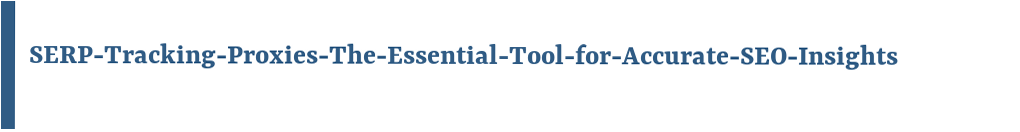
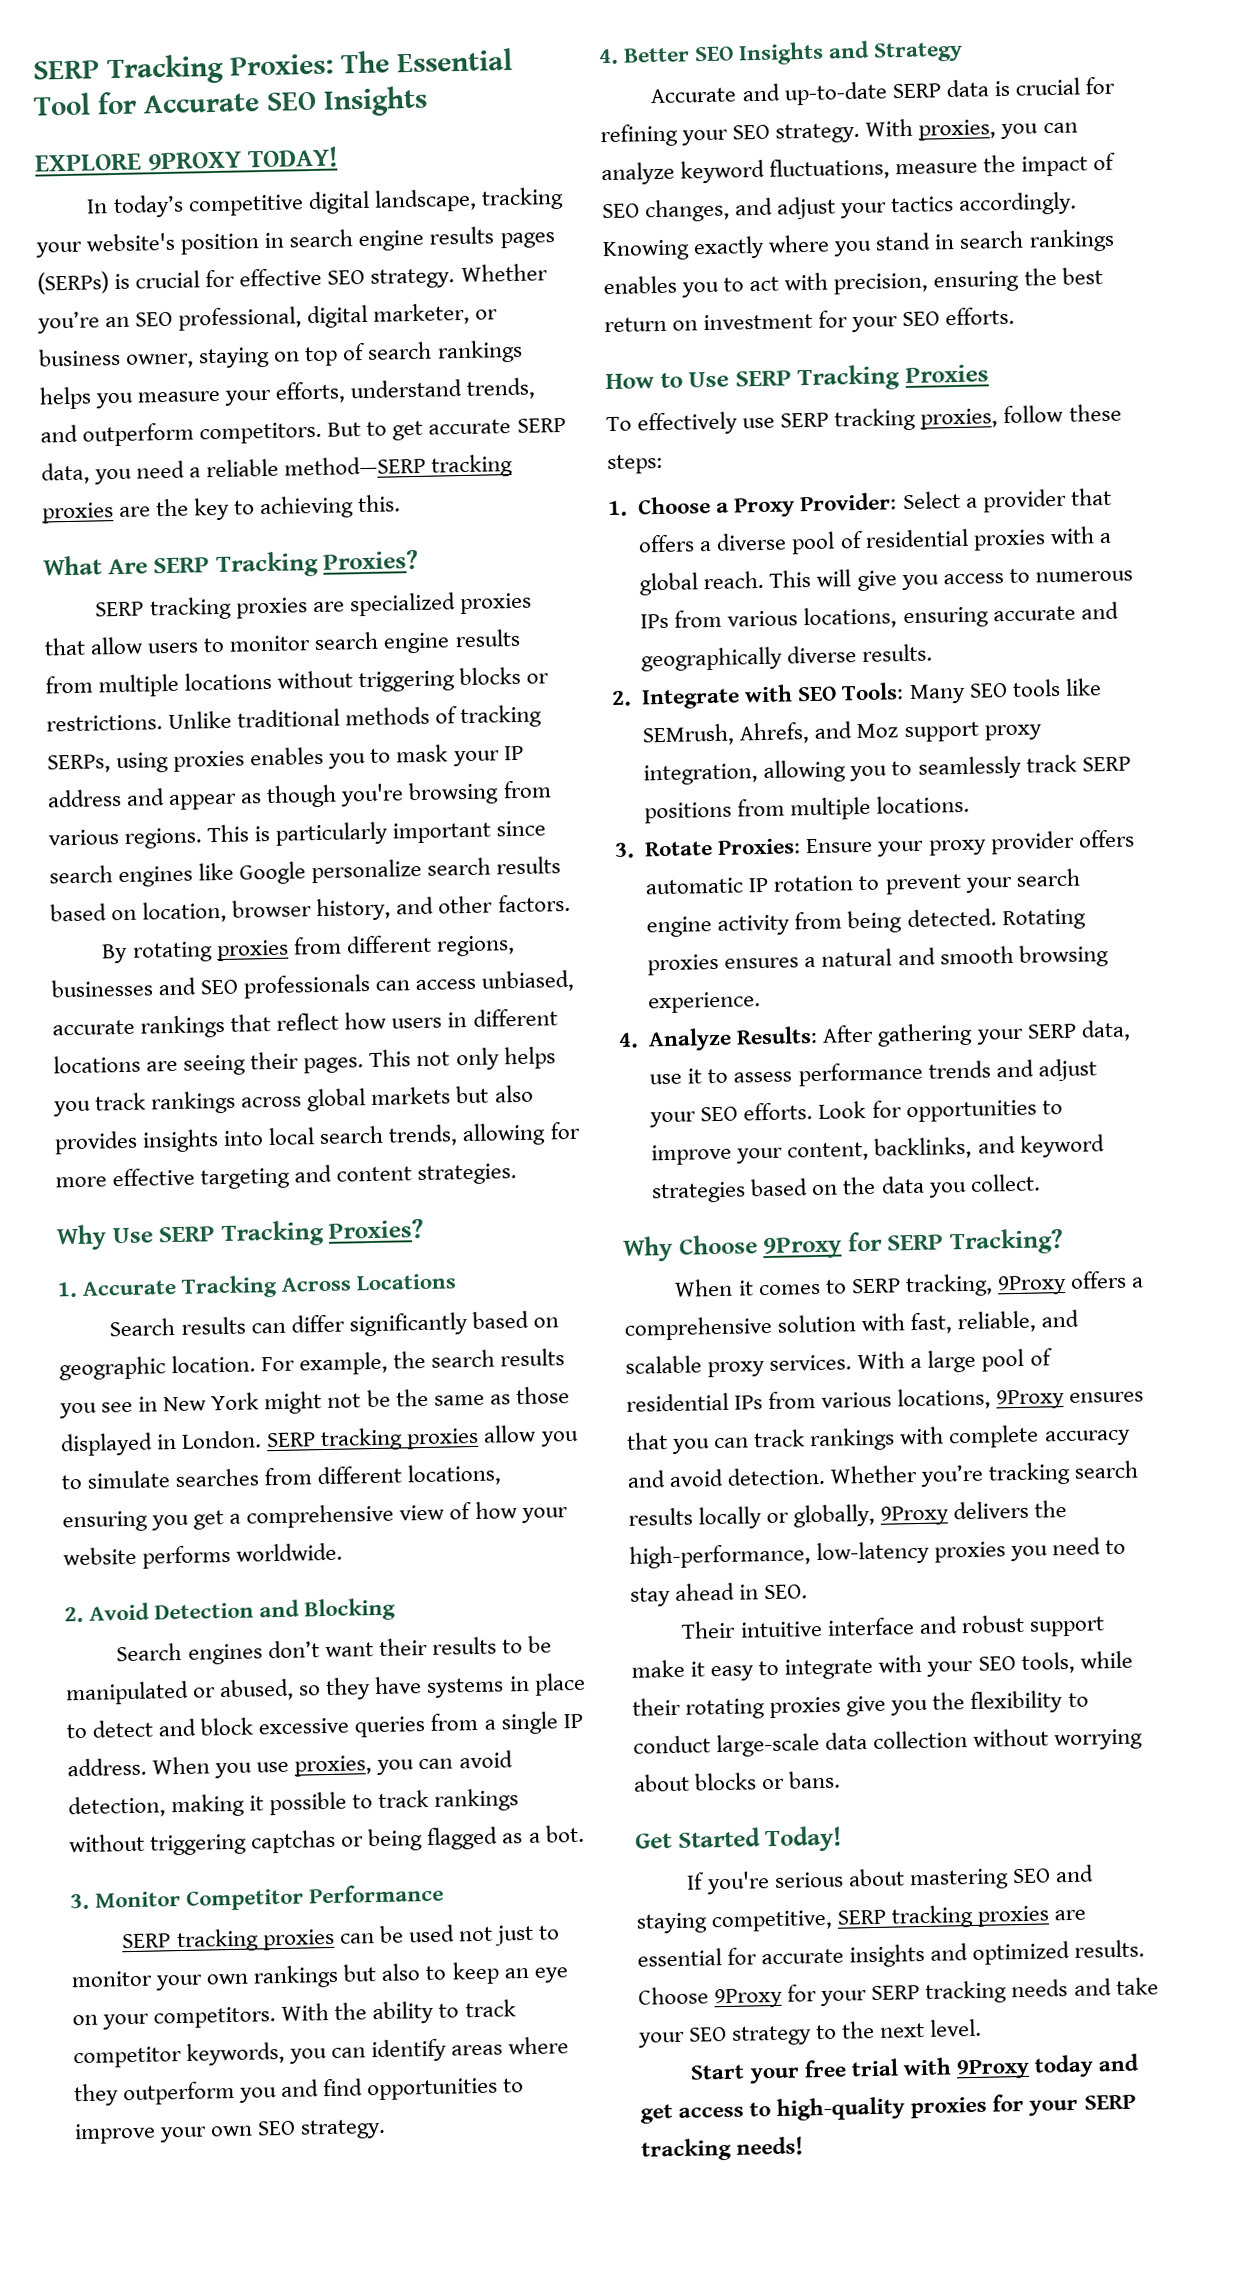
[28,42,899,70] SERP-Tracking-Proxies-The-Essential-Tool-for-Accurate-SEO-Insights -> [33,47,513,86] [33,85,428,117] [34,146,339,172] [86,186,564,219] [35,226,555,258] [37,263,548,295] [37,302,499,334] [38,339,523,369] [39,377,536,410] [40,417,566,447] [41,453,514,485] [42,494,402,524] [43,549,420,579] [95,592,532,621] [44,628,520,656] [45,666,550,698] [46,704,543,732] [47,744,524,774] [47,780,552,811] [48,820,547,849] [49,856,562,888] [50,893,571,924] [101,934,515,964] [51,969,575,999] [52,1008,558,1039] [53,1046,556,1076] [53,1084,534,1117] [54,1121,580,1155] [55,1163,518,1190] [56,1218,425,1251] [57,1273,457,1299] [109,1310,559,1337] [59,1348,566,1381] [59,1386,570,1419] [60,1424,579,1457] [61,1463,502,1490] [62,1501,568,1533] [63,1542,344,1569] [64,1597,397,1623] [116,1635,552,1665] [65,1672,586,1706] [66,1711,583,1739] [67,1750,513,1779] [68,1788,520,1819] [68,1824,585,1856] [70,1883,445,1911] [121,1924,561,1953] [71,1961,569,1991] [72,1999,516,2030] [73,2036,570,2069] [74,2077,525,2107] [74,2118,387,2145] [598,40,964,66] [650,76,1115,106] [600,118,1078,148] [601,152,1117,186] [602,191,1078,223] [602,228,1115,262] [603,267,1103,298] [604,306,1016,333] [605,364,990,392] [606,403,1122,436] [607,453,663,475] [608,487,1112,518] [638,526,1112,555] [639,568,1133,596] [640,601,1119,630] [641,643,934,672] [611,678,1102,710] [642,721,1042,747] [643,754,1131,786] [644,794,971,824] [615,829,1135,858] [645,868,1080,895] [646,908,1086,938] [647,944,1109,976] [648,991,762,1014] [618,1019,1131,1052] [649,1058,1097,1087] [649,1099,1063,1128] [651,1134,1105,1166] [651,1173,1041,1204] [622,1227,1065,1262] [674,1270,1145,1298] [624,1309,1080,1341] [625,1348,1053,1378] [626,1387,1145,1412] [626,1424,1131,1454] [627,1460,1139,1488] [628,1499,1068,1530] [629,1537,1127,1569] [630,1582,809,1607] [681,1614,1105,1639] [631,1650,1133,1682] [632,1690,1089,1720] [633,1728,1144,1758] [633,1770,842,1792] [635,1825,843,1853] [686,1864,1094,1895] [636,1904,1087,1934] [637,1939,1146,1968] [638,1977,1159,2009] [638,2018,983,2048] [690,2053,1139,2084] [640,2093,1136,2124] [641,2136,804,2162] SERP Tracking Proxies: The Essential Tool for Accurate SEO Insights // EXPLORE 9PROXY TODAY! // In today’s competitive digital landscape, tracking your website's position in search engine results pages (SERPs) is crucial for effective SEO strategy. Whether you’re an SEO professional, digital marketer, or business owner, staying on top of search rankings helps you measure your efforts, understand trends, and outperform competitors. But to get accurate SERP data, you need a reliable method—SERP tracking proxies are the key to achieving this. // What Are SERP Tracking Proxies? // SERP tracking proxies are specialized proxies that allow users to monitor search engine results from multiple locations without triggering blocks or restrictions. Unlike traditional methods of tracking SERPs, using proxies enables you to mask your IP address and appear as though you're browsing from various regions. This is particularly important since search engines like Google personalize search results based on location, browser history, and other factors. // By rotating proxies from different regions, businesses and SEO professionals can access unbiased, accurate rankings that reflect how users in different locations are seeing their pages. This not only helps you track rankings across global markets but also provides insights into local search trends, allowing for more effective targeting and content strategies. // Why Use SERP Tracking Proxies? // 1. Accurate Tracking Across Locations // Search results can differ significantly based on geographic location. For example, the search results you see in New York might not be the same as those displayed in London. SERP tracking proxies allow you to simulate searches from different locations, ensuring you get a comprehensive view of how your website performs worldwide. // 2. Avoid Detection and Blocking // Search engines don’t want their results to be manipulated or abused, so they have systems in place to detect and block excessive queries from a single IP address. When you use proxies, you can avoid detection, making it possible to track rankings without triggering captchas or being flagged as a bot. // 3. Monitor Competitor Performance // SERP tracking proxies can be used not just to monitor your own rankings but also to keep an eye on your competitors. With the ability to track competitor keywords, you can identify areas where they outperform you and find opportunities to improve your own SEO strategy. // 4. Better SEO Insights and Strategy // Accurate and up-to-date SERP data is crucial for refining your SEO strategy. With proxies, you can analyze keyword fluctuations, measure the impact of SEO changes, and adjust your tactics accordingly. Knowing exactly where you stand in search rankings enables you to act with precision, ensuring the best return on investment for your SEO efforts. // How to Use SERP Tracking Proxies // To effectively use SERP tracking proxies, follow these steps: // 1. Choose a Proxy Provider: Select a provider that offers a diverse pool of residential proxies with a global reach. This will give you access to numerous IPs from various locations, ensuring accurate and geographically diverse results. // 2. Integrate with SEO Tools: Many SEO tools like SEMrush, Ahrefs, and Moz support proxy integration, allowing you to seamlessly track SERP positions from multiple locations. // 3. Rotate Proxies: Ensure your proxy provider offers automatic IP rotation to prevent your search engine activity from being detected. Rotating proxies ensures a natural and smooth browsing experience. // 4. Analyze Results: After gathering your SERP data, use it to assess performance trends and adjust your SEO efforts. Look for opportunities to improve your content, backlinks, and keyword strategies based on the data you collect. // Why Choose 9Proxy for SERP Tracking? // When it comes to SERP tracking, 9Proxy offers a comprehensive solution with fast, reliable, and scalable proxy services. With a large pool of residential IPs from various locations, 9Proxy ensures that you can track rankings with complete accuracy and avoid detection. Whether you’re tracking search results locally or globally, 9Proxy delivers the high-performance, low-latency proxies you need to stay ahead in SEO. // Their intuitive interface and robust support make it easy to integrate with your SEO tools, while their rotating proxies give you the flexibility to conduct large-scale data collection without worrying about blocks or bans. // Get Started Today! // If you're serious about mastering SEO and staying competitive, SERP tracking proxies are essential for accurate insights and optimized results. Choose 9Proxy for your SERP tracking needs and take your SEO strategy to the next level. // Start your free trial with 9Proxy today and get access to high-quality proxies for your SERP tracking needs!

